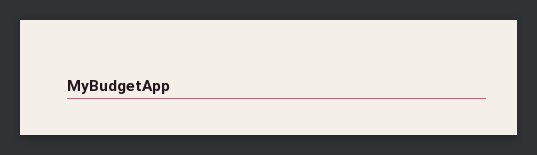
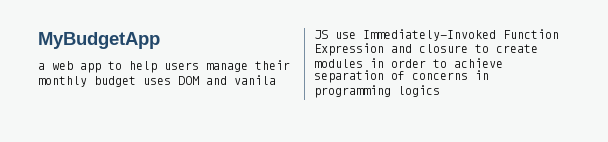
(170, 87) none -> [38,60,290,73] [38,75,276,87] [314,29,559,41] [314,43,538,56] [314,58,503,68] [314,70,489,83] [314,85,440,98] // a web app to help users manage their monthly budget uses DOM and vanila JS use Immediately-Invoked Function Expression and closure to create modules in order to achieve separation of concerns in programming logics

